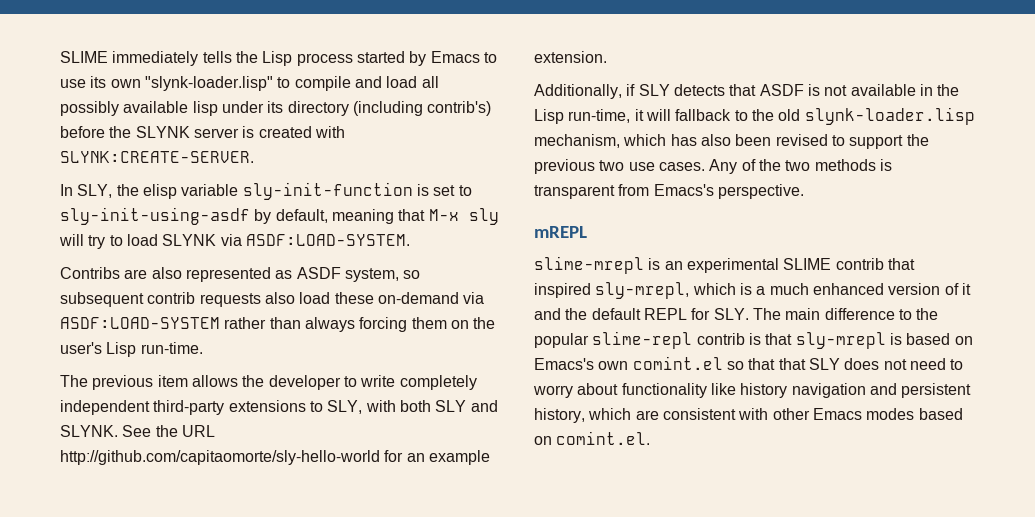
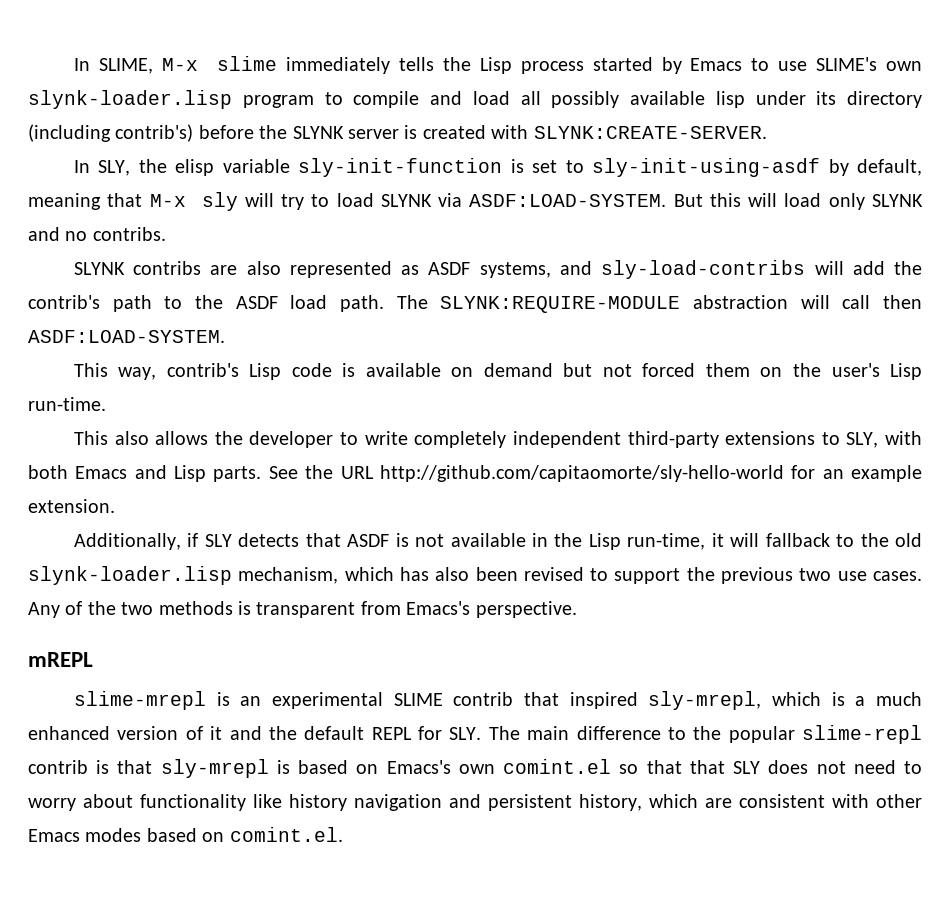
[60,51,108,63] SLIME -> [73,56,278,74] In SLIME, M-x slime
[90,76,273,91] its own "slynk-loader.lisp" -> [816,57,922,71] [28,90,314,109] SLIME's own slynk-loader.lisp program
[60,267,120,279] // Contribs -> [673,193,923,210] [28,227,166,241] [73,261,202,275] But this will load only SLYNK and no contribs. // SLYNK contribs
[344,268,421,282] [60,292,485,307] [60,317,408,332] system, so subsequent contrib requests also load these on-demand via ASDF:LOAD-SYSTEM rather than always forcing -> [479,260,922,279] [28,295,922,313] [28,330,225,343] [73,363,696,380] systems, and sly-load-contribs will add the contrib's path to the ASDF load path. The SLYNK:REQUIRE-MODULE abstraction will call then ASDF:LOAD-SYSTEM. // This way, contrib's Lisp code is available on demand but not forced
[60,375,188,390] The previous item -> [73,431,149,445] This also
[435,400,498,412] [60,425,118,437] SLY and SLYNK. -> [75,465,262,482] Emacs and Lisp parts.

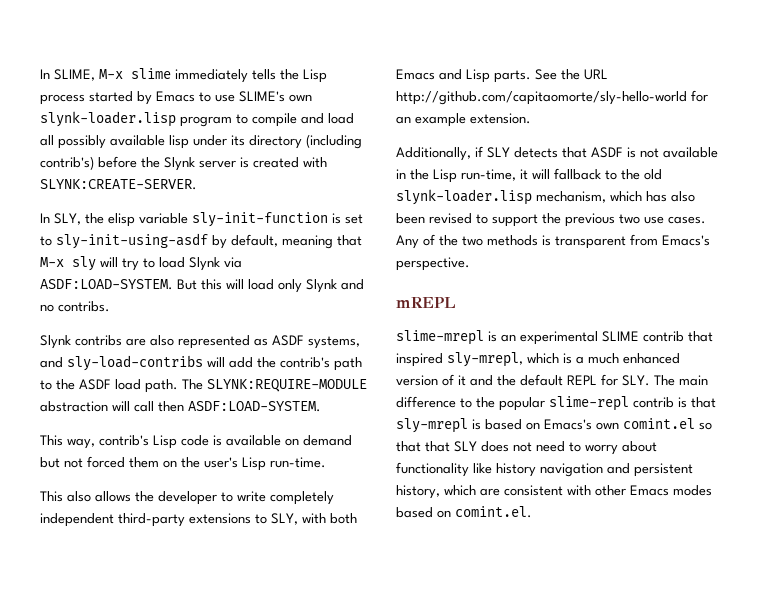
[292,126,344,139] SLYNK -> [164,157,195,171] Slynk
[380,194,432,207] SLYNK -> [189,257,220,271] Slynk
[871,194,923,207] SLYNK -> [306,279,337,293] Slynk
[73,262,125,275] SLYNK -> [40,335,71,349] Slynk

